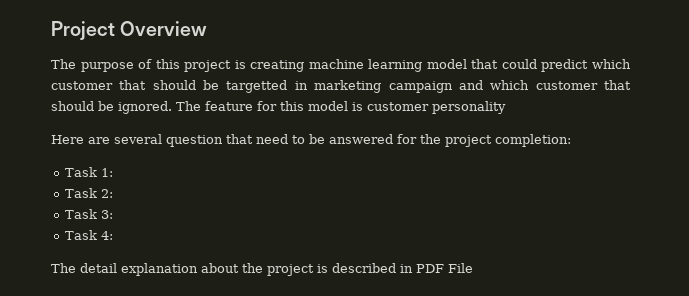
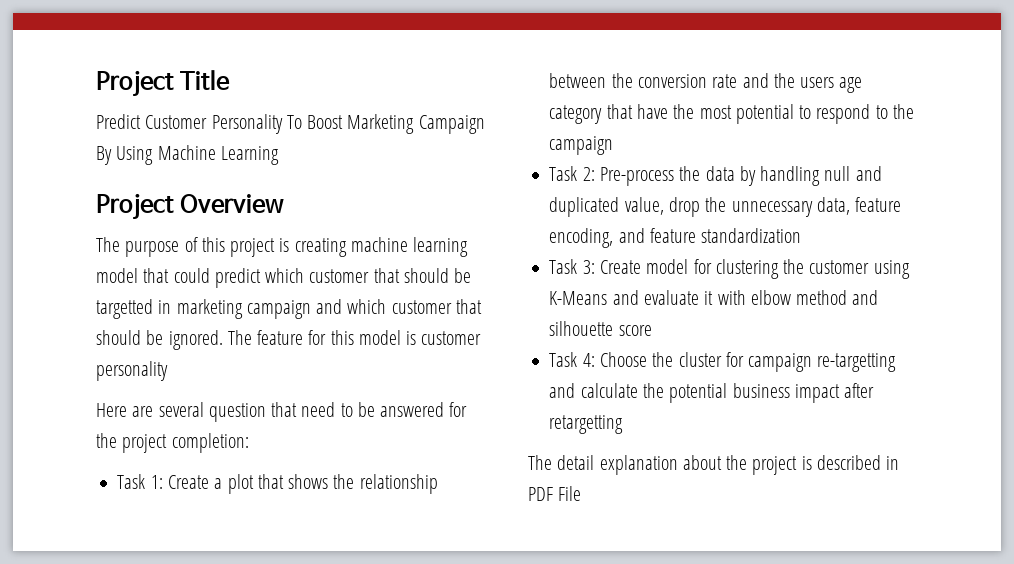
[51,21,115,40] Project -> [96,70,231,97] [96,114,485,134] [96,145,279,165] [96,193,174,220] Project Title // Predict Customer Personality To Boost Marketing Campaign By Using Machine Learning // Project
[64,188,113,198] [64,209,113,219] [64,230,113,240] // Task 2: // Task 3: // Task 4: -> [167,474,438,494] [549,73,863,93] [549,104,914,124] [549,136,614,155] [549,166,882,186] [549,197,902,217] [549,228,802,248] [549,259,910,279] [549,290,879,305] [549,321,652,336] [549,352,897,372] [549,383,875,403] [549,415,624,434] Create a plot that shows the relationship between the conversion rate and the users age category that have the most potential to respond to the campaign // Task 2: Pre-process the data by handling null and duplicated value, drop the unnecessary data, feature encoding, and feature standardization // Task 3: Create model for clustering the customer using K-Means and evaluate it with elbow method and silhouette score // Task 4: Choose the cluster for campaign re-targetting and calculate the potential business impact after retargetting

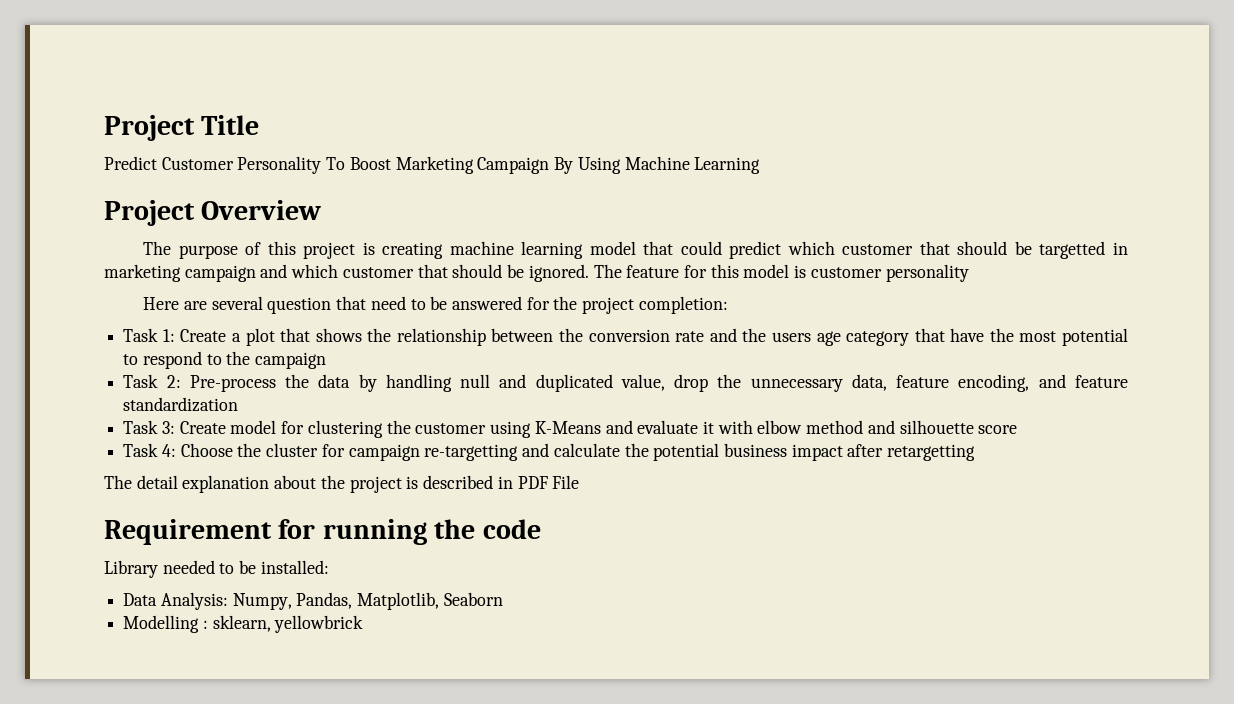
(582, 493) none -> [104,519,541,545] [104,560,329,578] [123,592,503,610] [123,615,364,633] // Requirement for running the code // Library needed to be installed: // Data Analysis: Numpy, Pandas, Matplotlib, Seaborn // Modelling : sklearn, yellowbrick

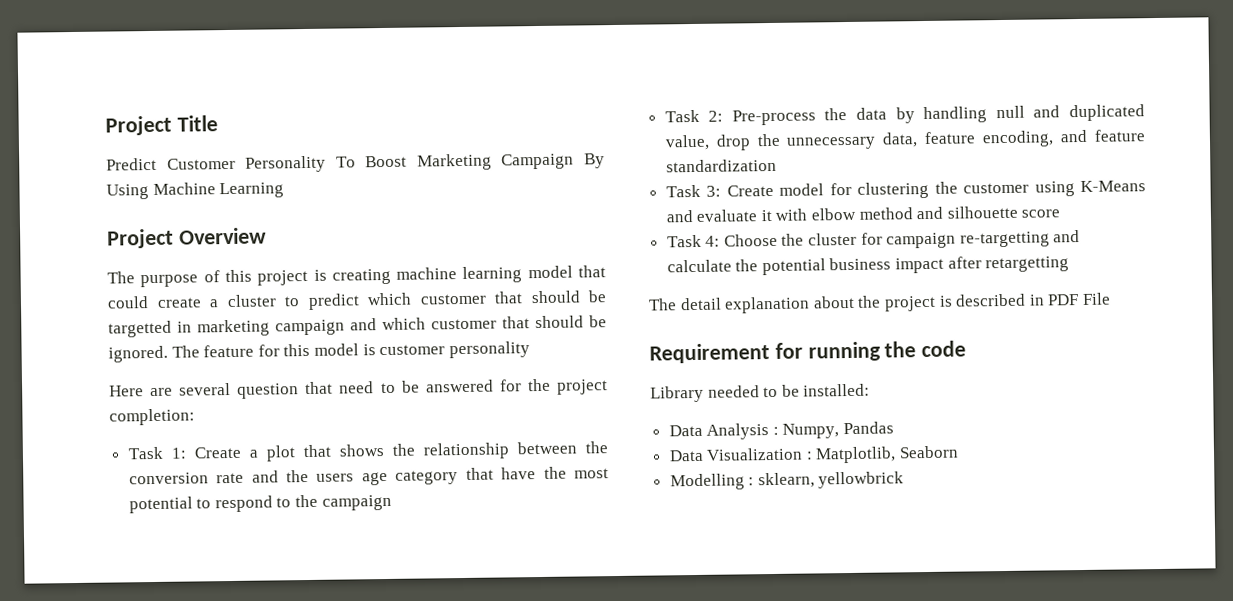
(722, 248) none -> [156,294,300,308] create a cluster to
[160,592,353,610] Analysis: Numpy, Pandas, -> [706,421,895,440] [668,447,813,462] Analysis : Numpy, Pandas // Data Visualization :

